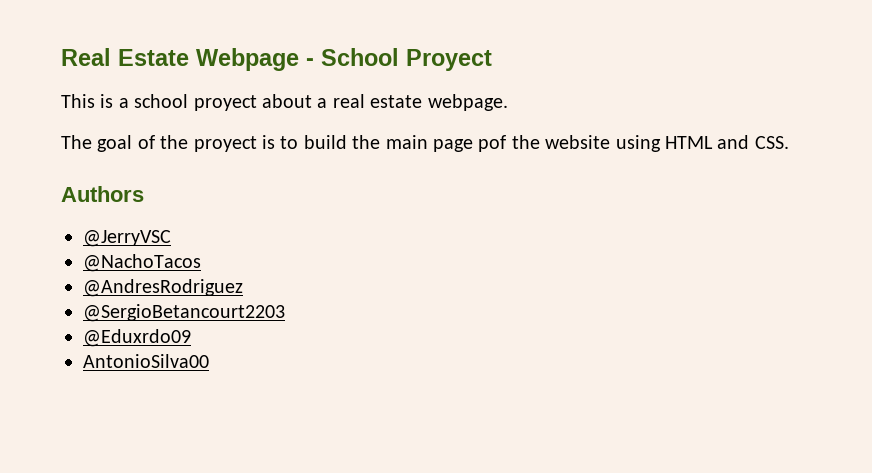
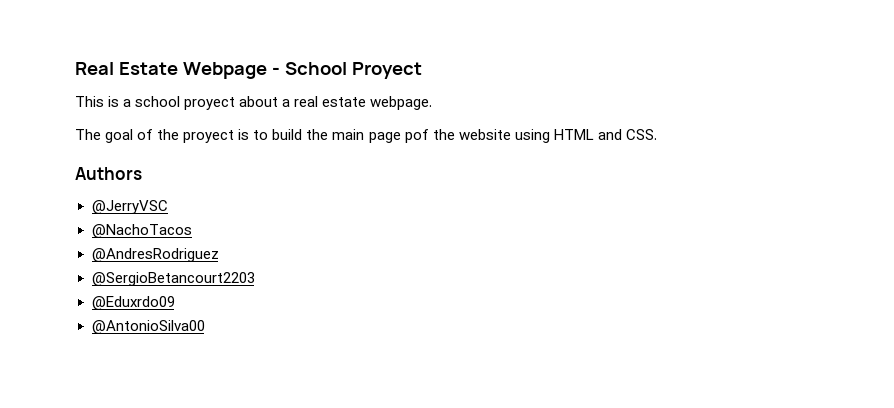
[83,354,209,368] AntonioSilva00 -> [91,320,205,334] @AntonioSilva00

